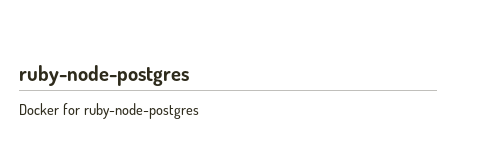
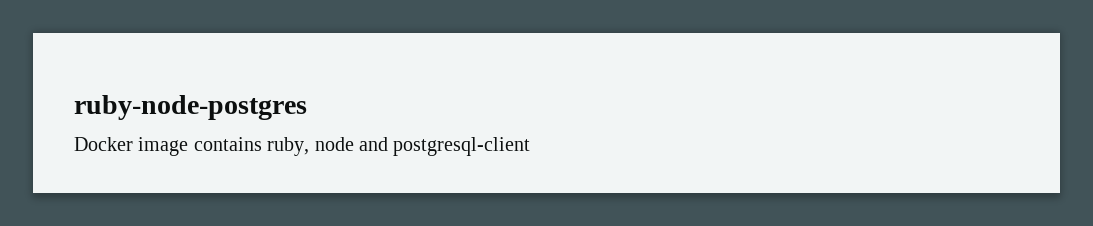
[62,103,199,119] for ruby-node-postgres -> [138,137,531,156] image contains ruby, node and postgresql-client

